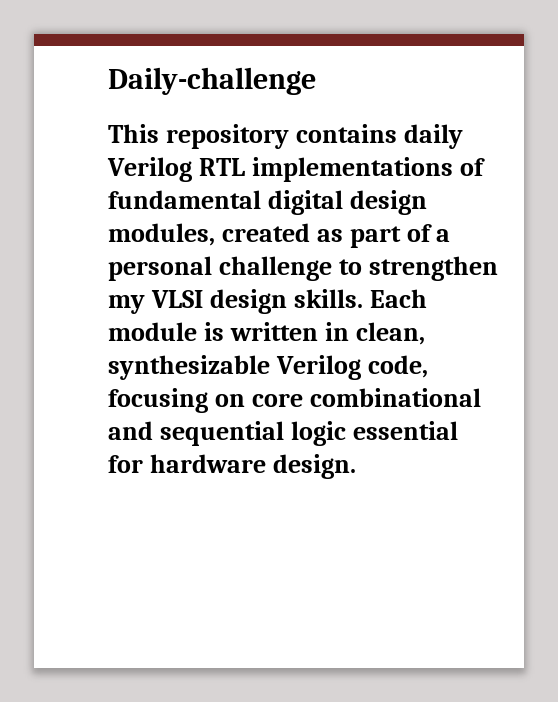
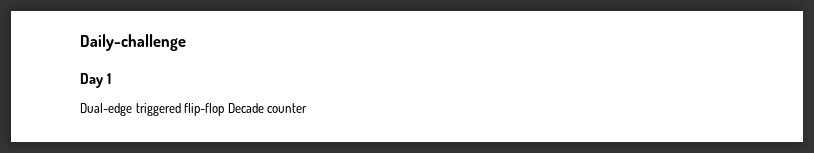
[108,124,463,149] [107,157,485,182] [108,190,427,215] [108,223,451,248] [108,256,498,281] [108,289,427,314] [108,322,425,345] [108,355,428,380] [108,388,481,413] [108,421,458,446] [108,454,356,479] This repository contains daily Verilog RTL implementations of fundamental digital design modules, created as part of a personal challenge to strengthen my VLSI design skills. Each module is written in clean, synthesizable Verilog code, focusing on core combinational and sequential logic essential for hardware design. -> [80,73,112,88] [80,103,308,116] Day 1 // Dual-edge triggered flip-flop Decade counter

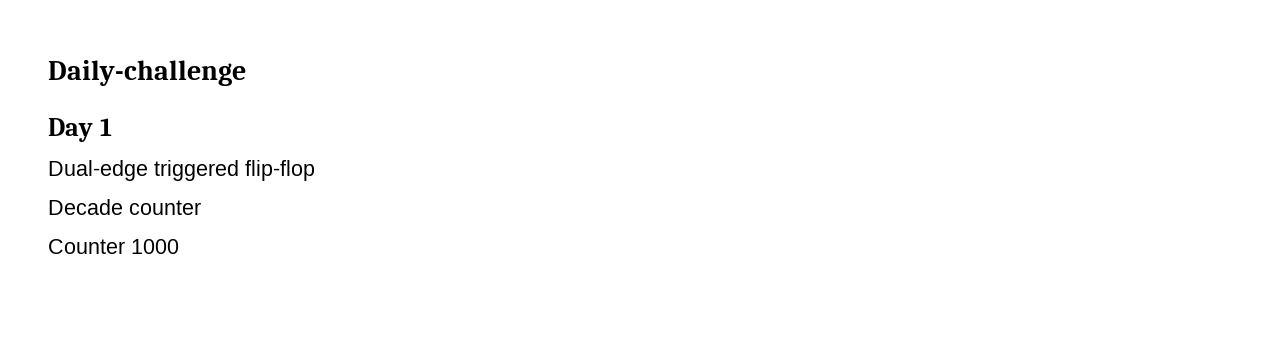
(225, 109) none -> (315, 170) //
(308, 108) none -> [48,239,179,254] // Counter 1000

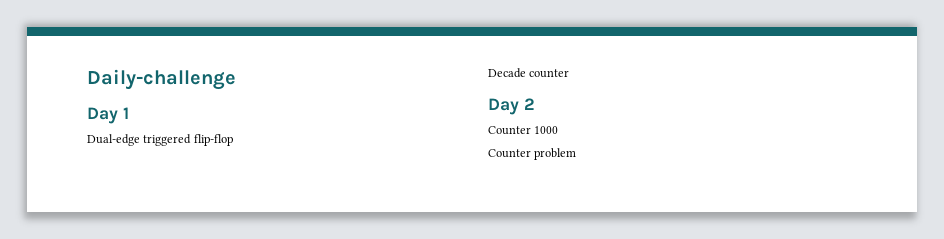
(201, 207) none -> [488,98,535,115] // Day 2
(179, 246) none -> [488,148,577,160] // Counter problem

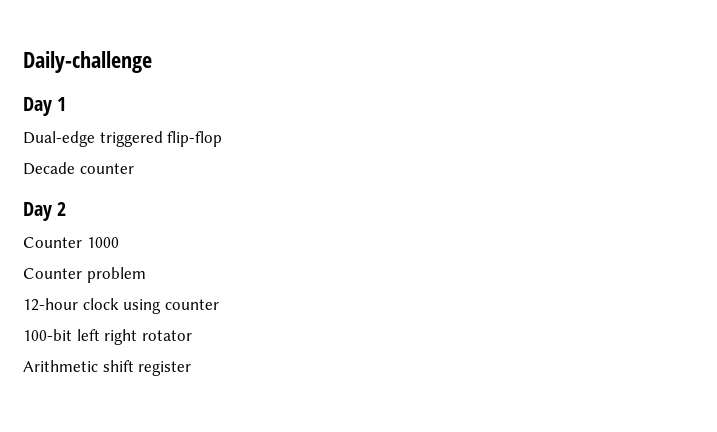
(577, 154) none -> [23,298,219,314] [23,329,192,345] [23,360,192,376] // 12-hour clock using counter // 100-bit left right rotator // Arithmetic shift register

